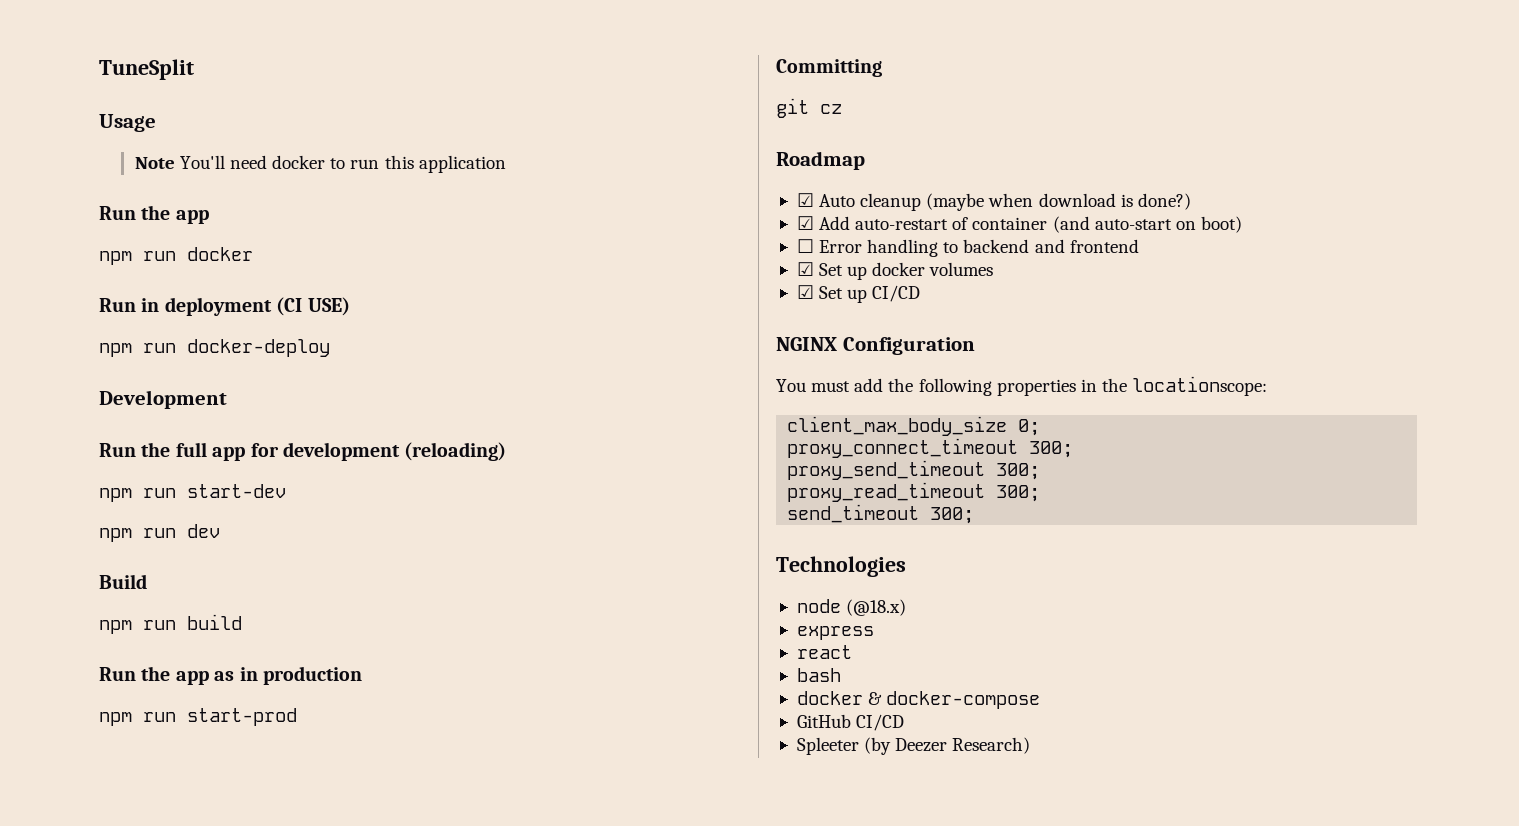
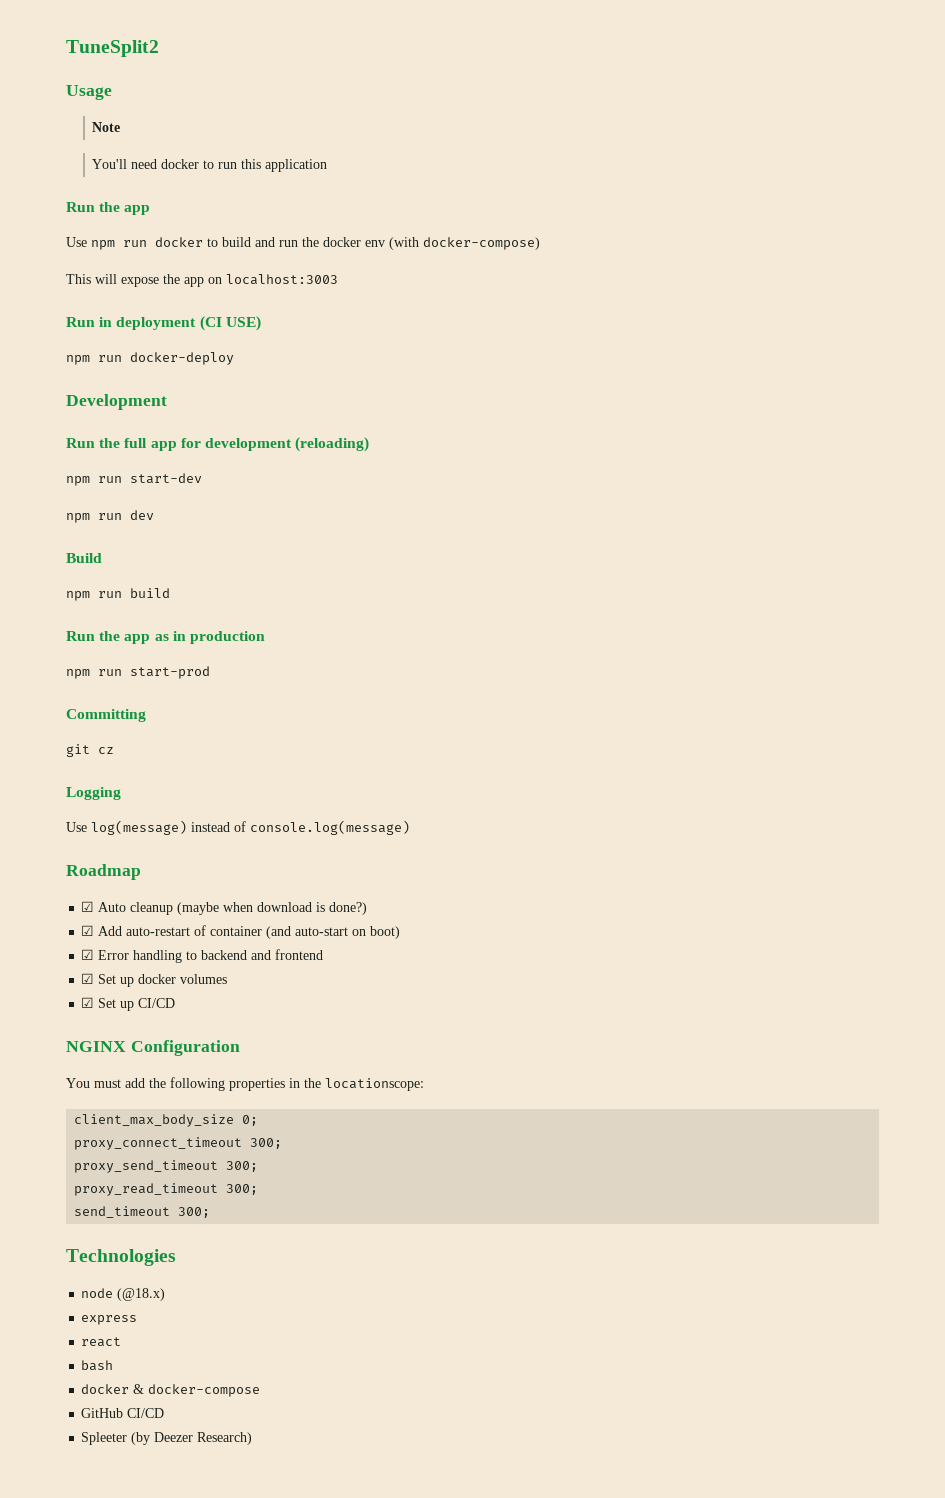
[99,59,194,80] TuneSplit -> [66,40,159,57] TuneSplit2
(175, 163) none -> (121, 127) //
(209, 217) none -> [66,237,87,247] Use
(253, 254) none -> [207,237,540,250] [66,274,338,287] to build and run the docker env (with docker-compose) // This will expose the app on localhost:3003
(842, 109) none -> [66,787,121,800] [66,820,410,835] // Logging // Use log(message) instead of console.log(message)
[796,239,814,253] ☐ -> [81,949,95,960] ☑

